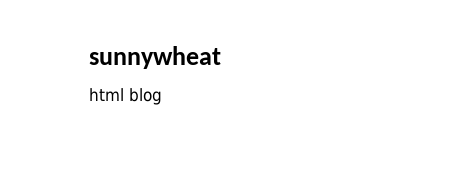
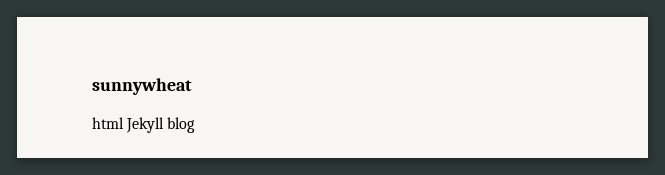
(124, 94) none -> [126,117,165,133] Jekyll

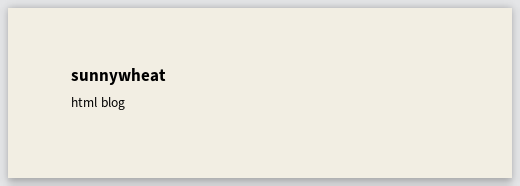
[126,117,165,133] Jekyll -> (97, 102) none

